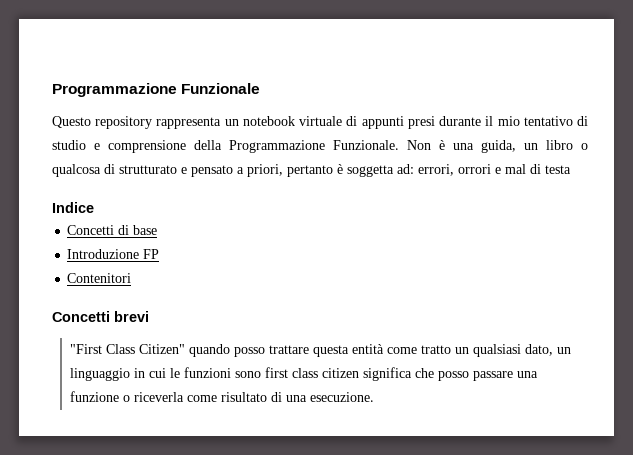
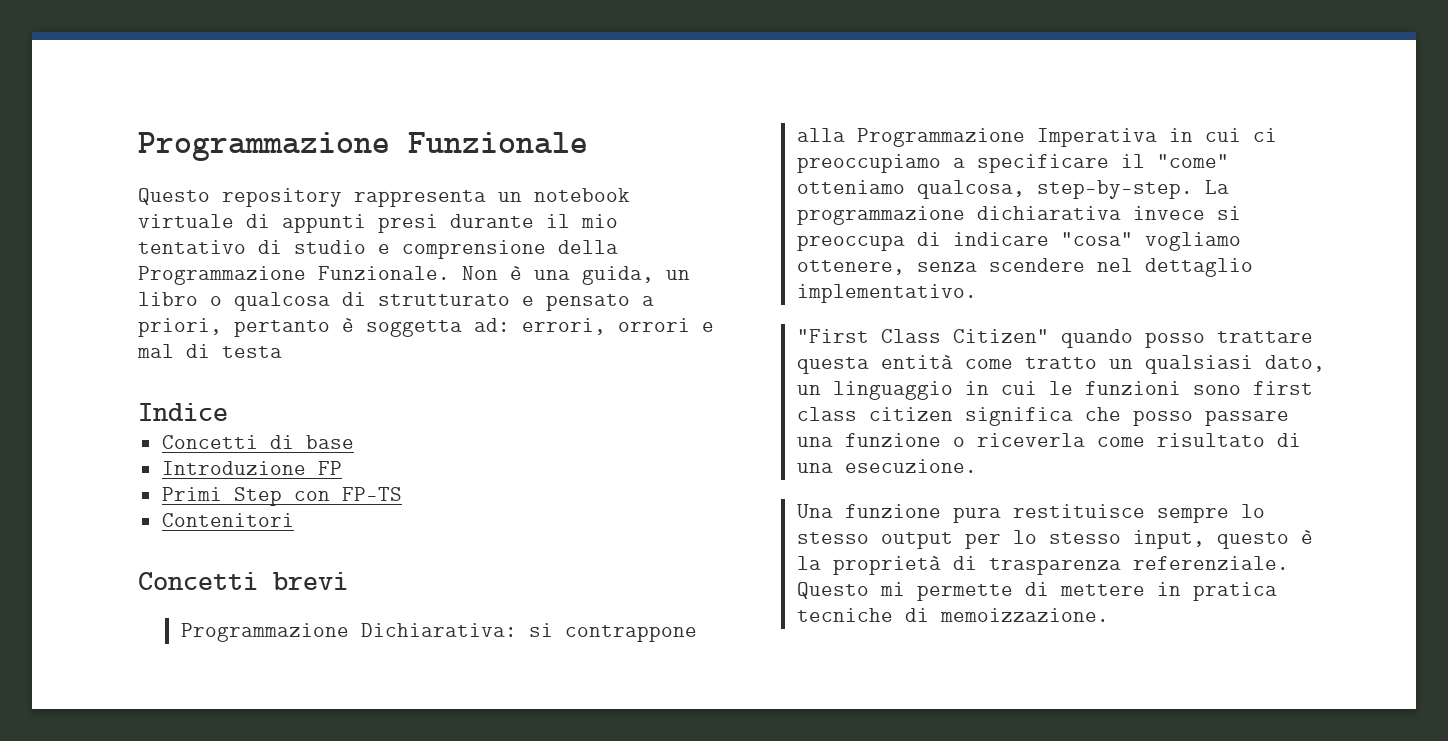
(160, 254) none -> [161,487,402,506] // Primi Step con FP-TS
(149, 316) none -> [180,623,697,642] [796,128,1277,147] [796,154,1229,173] [796,180,1229,199] [796,206,1241,225] [796,232,1241,251] [796,258,1253,277] [796,284,977,303] // Programmazione Dichiarativa: si contrappone alla Programmazione Imperativa in cui ci preoccupiamo a specificare il "come" otteniamo qualcosa, step-by-step. La programmazione dichiarativa invece si preoccupa di indicare "cosa" vogliamo ottenere, senza scendere nel dettaglio implementativo.
(374, 397) none -> [796,504,1265,523] [796,530,1313,549] [796,556,1289,575] [796,582,1277,601] [796,608,1109,622] // Una funzione pura restituisce sempre lo stesso output per lo stesso input, questo è la proprietà di trasparenza referenziale. Questo mi permette di mettere in pratica tecniche di memoizzazione.

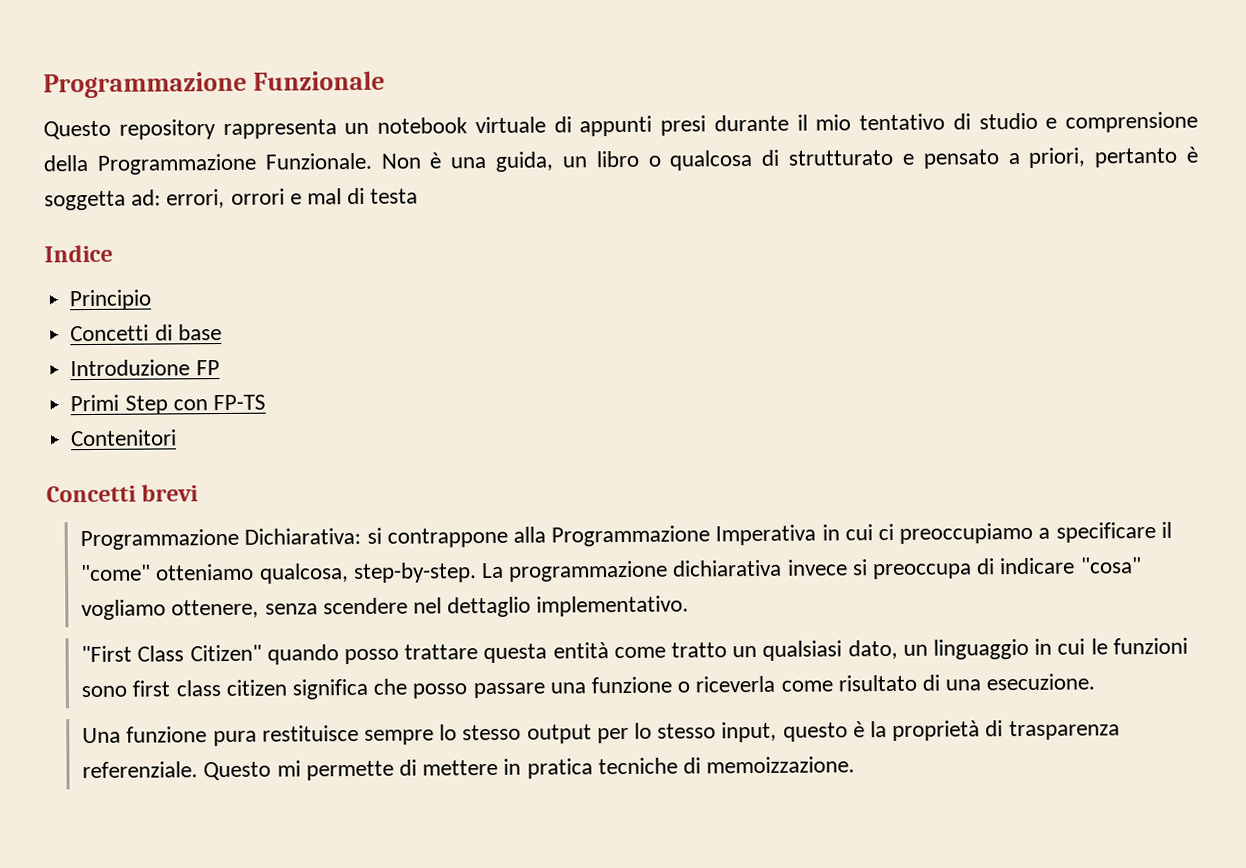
(228, 412) none -> [69,289,153,311] // Principio

